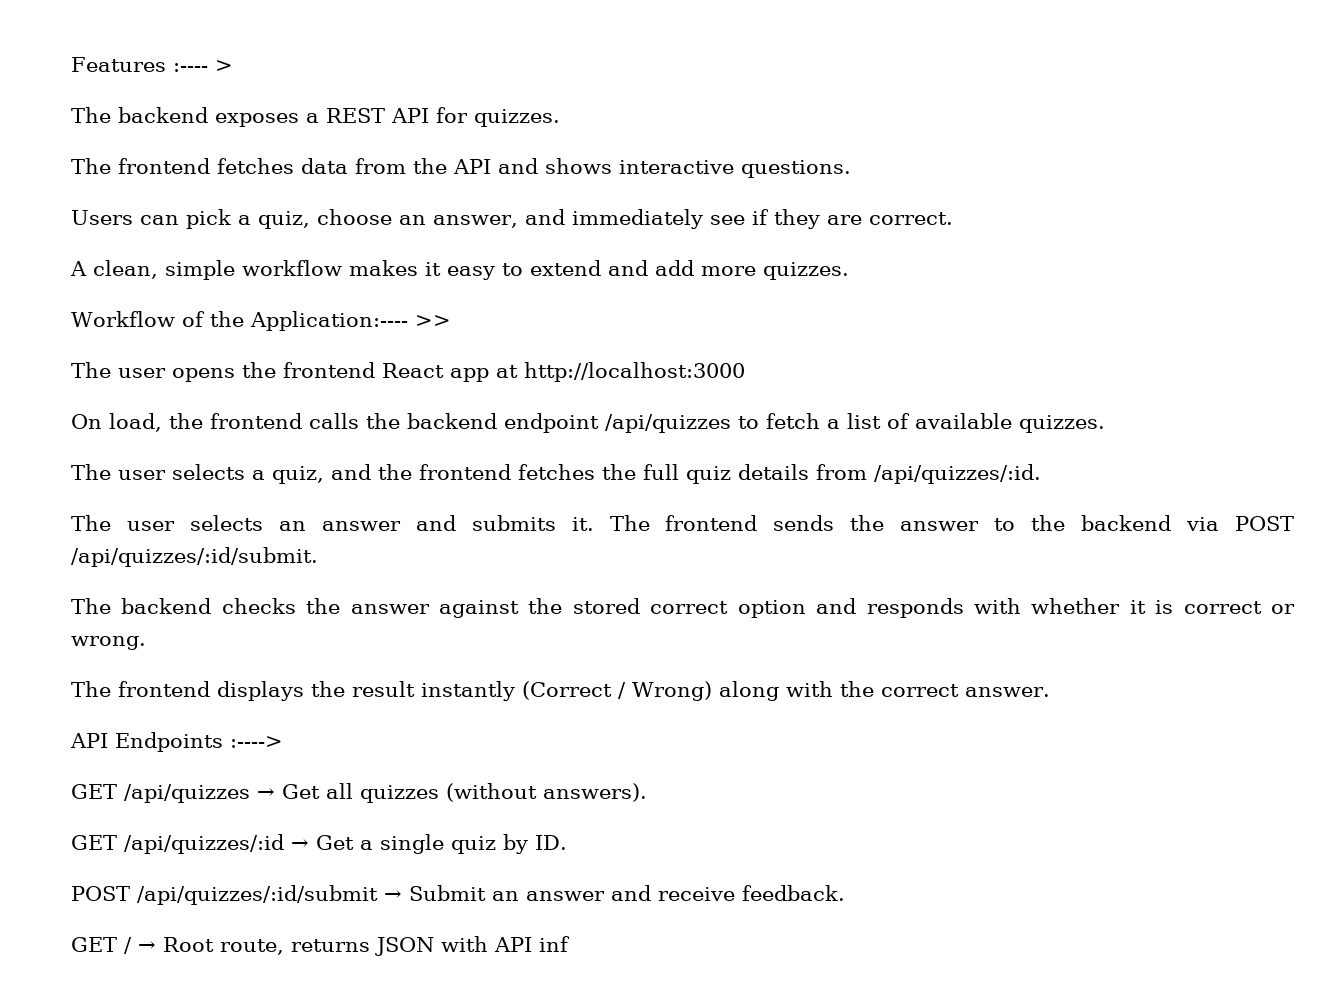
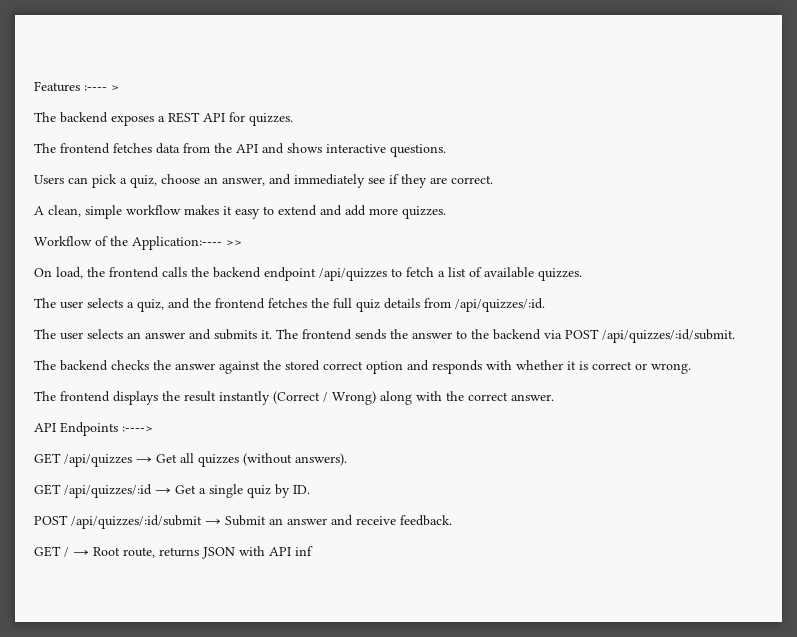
[71,362,745,382] // The user opens the frontend React app at http://localhost:3000 -> (242, 243) none

